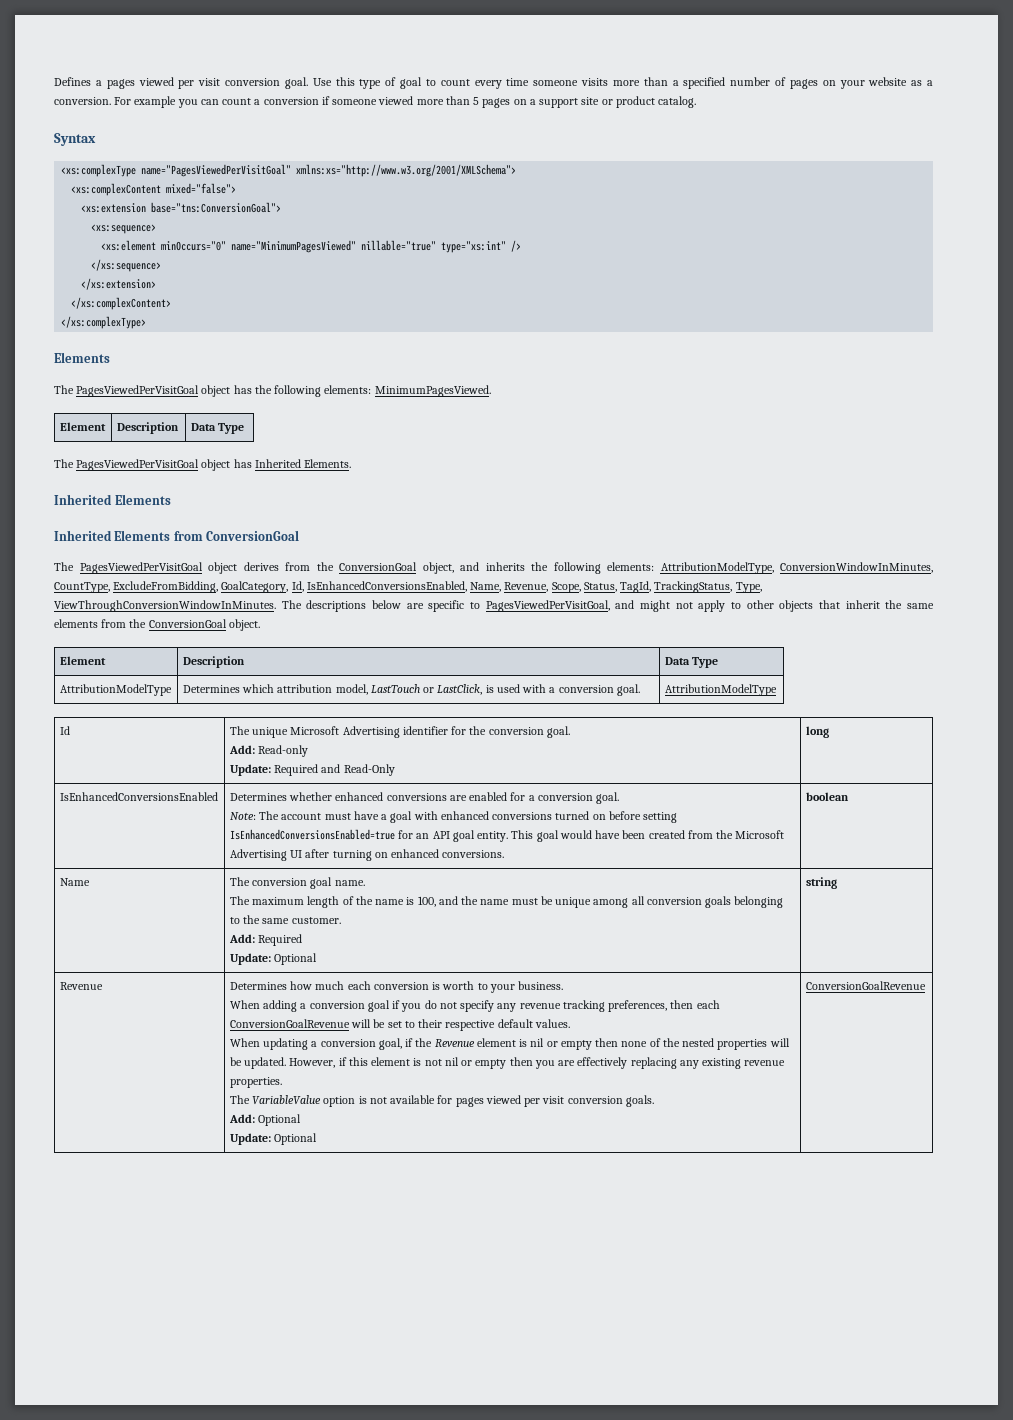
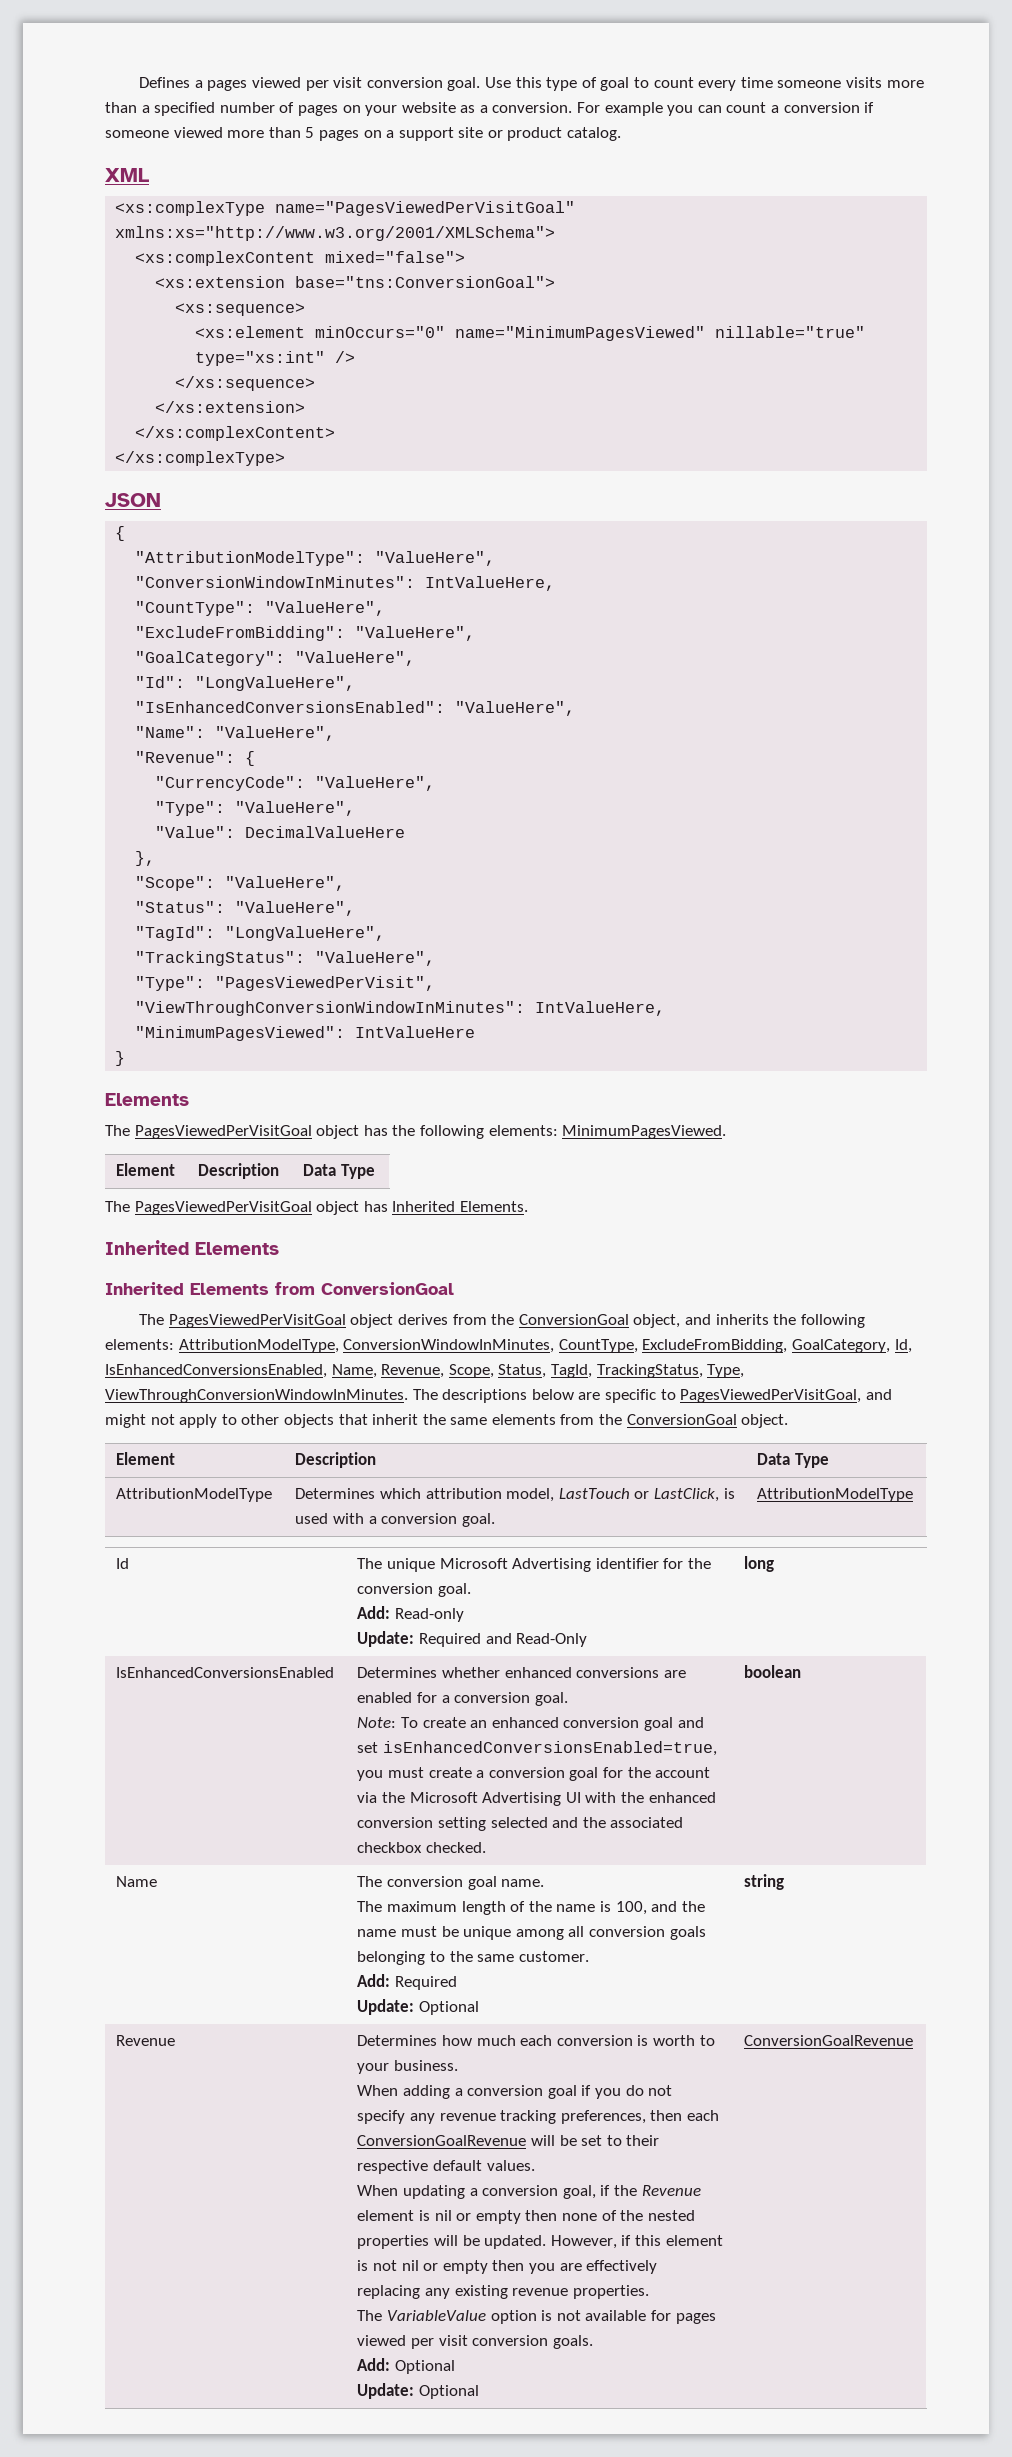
[54,133,96,146] Syntax -> [105,168,149,182] XML
(147, 322) none -> [105,493,161,507] [115,526,126,541] [135,551,496,566] [135,576,556,591] [135,601,386,616] [135,626,476,641] [135,651,416,666] [135,676,356,691] [135,701,576,716] [135,726,336,741] [135,751,256,766] [155,776,436,791] [155,801,356,816] [155,826,406,838] [135,851,156,866] [135,876,346,891] [135,901,356,916] [135,926,386,941] [135,951,436,966] [135,976,436,991] [135,1001,666,1016] [135,1026,476,1041] [115,1051,126,1066] // JSON // { // "AttributionModelType": "ValueHere", // "ConversionWindowInMinutes": IntValueHere, // "CountType": "ValueHere", // "ExcludeFromBidding": "ValueHere", // "GoalCategory": "ValueHere", // "Id": "LongValueHere", // "IsEnhancedConversionsEnabled": "ValueHere", // "Name": "ValueHere", // "Revenue": { // "CurrencyCode": "ValueHere", // "Type": "ValueHere", // "Value": DecimalValueHere // }, // "Scope": "ValueHere", // "Status": "ValueHere", // "TagId": "LongValueHere", // "TrackingStatus": "ValueHere", // "Type": "PagesViewedPerVisit", // "ViewThroughConversionWindowInMinutes": IntValueHere, // "MinimumPagesViewed": IntValueHere // }
[259,811,678,823] [229,829,785,842] [229,849,505,861] The account must have a goal with enhanced conversions turned on before setting IsEnhancedConversionsEnabled=true for an API goal entity. This goal would have been created from the Microsoft Advertising UI after turning on enhanced conversions. -> [400,1717,704,1731] [357,1741,717,1756] [357,1767,711,1781] [357,1792,716,1806] [357,1817,684,1831] [357,1842,486,1853] To create an enhanced conversion goal and set isEnhancedConversionsEnabled=true, you must create a conversion goal for the account via the Microsoft Advertising UI with the enhanced conversion setting selected and the associated checkbox checked.

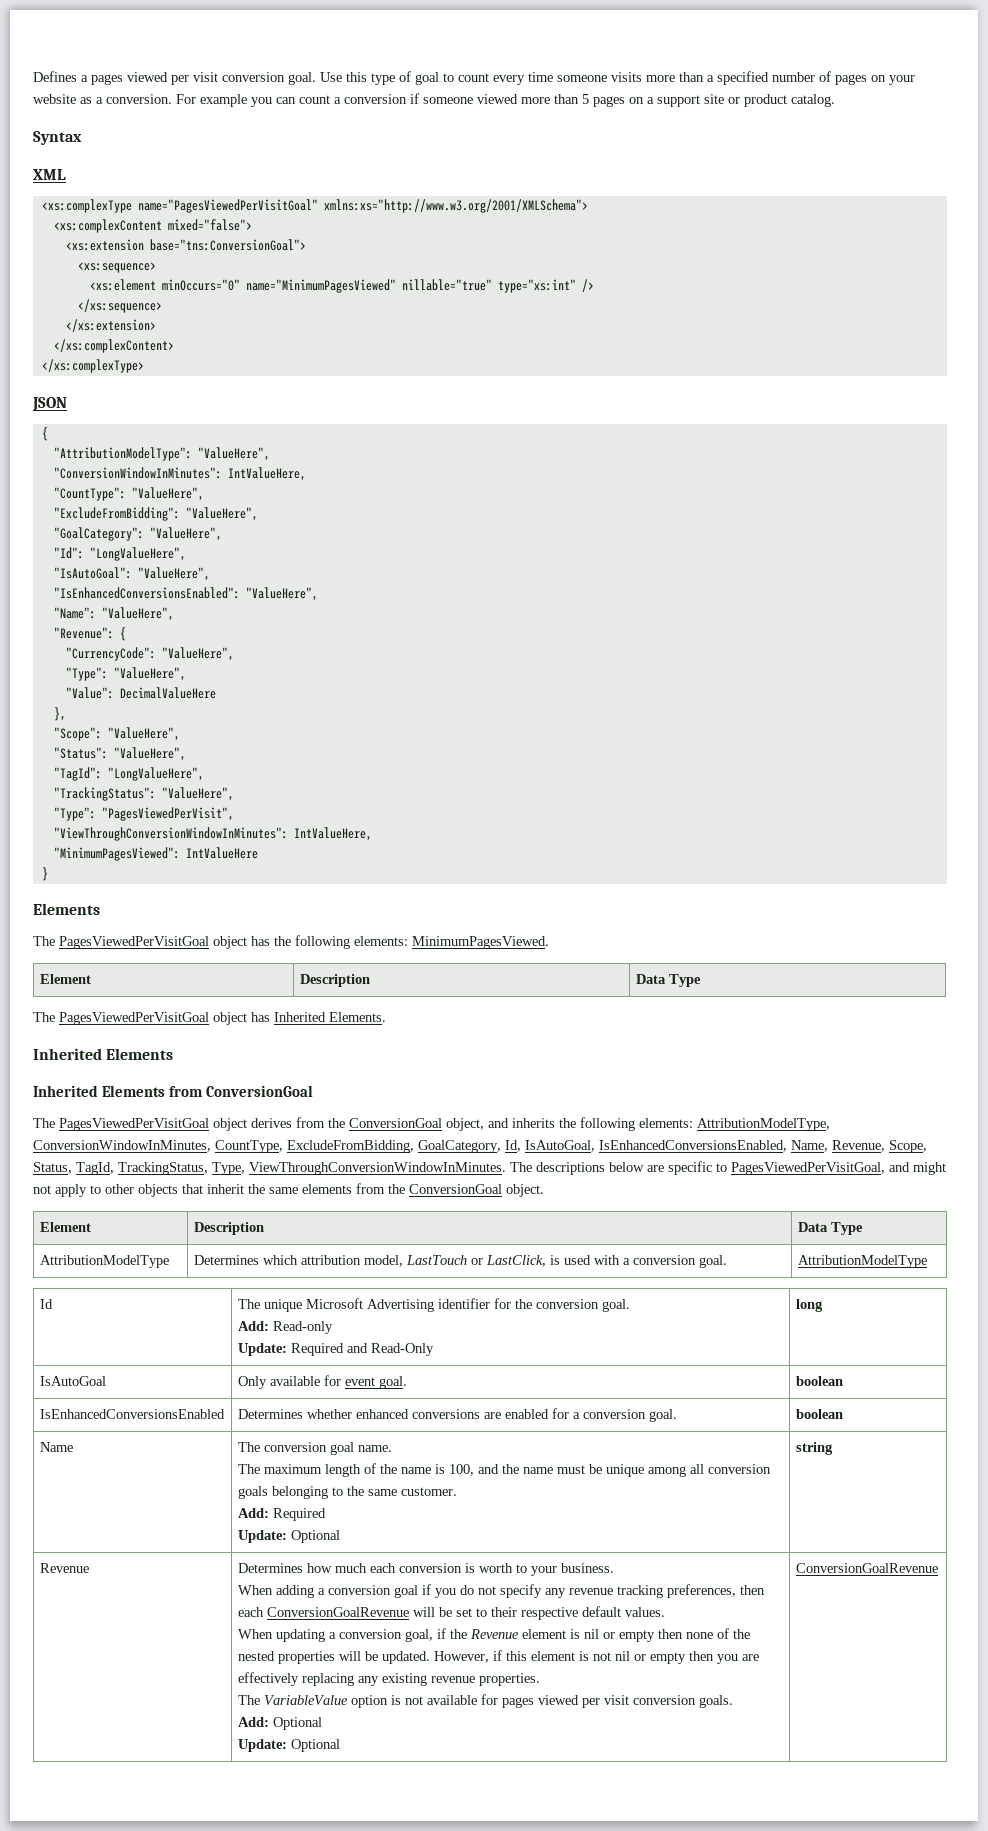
(622, 134) none -> [33,131,82,145] // Syntax
(356, 683) none -> [53,567,210,581] // "IsAutoGoal": "ValueHere",
(912, 1346) none -> [525,1140,595,1152] IsAutoGoal,
(775, 1564) none -> [39,1376,106,1386] [237,1375,407,1389] [795,1376,843,1386] // IsAutoGoal | Only available for event goal. | boolean
[357,1717,704,1731] [357,1741,717,1756] [357,1767,711,1781] [357,1792,716,1806] [357,1817,684,1831] [357,1842,486,1853] // Note: To create an enhanced conversion goal and set isEnhancedConversionsEnabled=true, you must create a conversion goal for the account via the Microsoft Advertising UI with the enhanced conversion setting selected and the associated checkbox checked. -> (677, 1415) none

